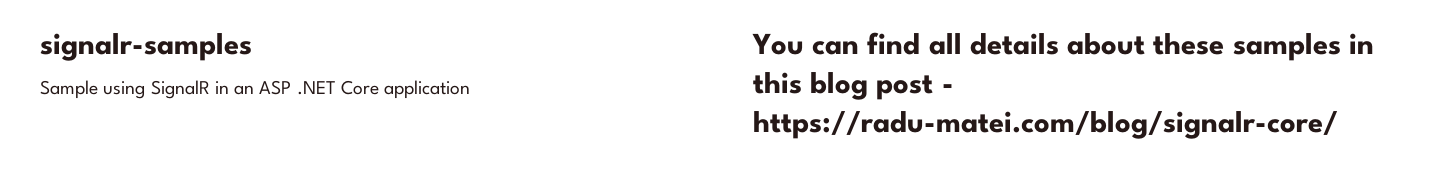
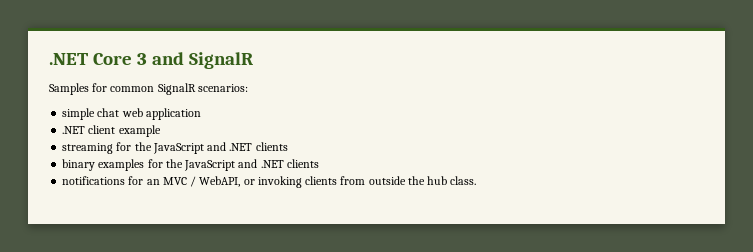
[40,33,252,61] [40,80,471,99] [752,32,1374,61] [753,72,954,100] [753,111,1338,139] signalr-samples // Sample using SignalR in an ASP .NET Core application // You can find all details about these samples in this blog post - https://radu-matei.com/blog/signalr-core/ -> [49,52,253,69] [49,83,248,95] [62,108,201,120] [62,125,161,137] [62,142,288,154] [62,159,319,171] [62,176,477,188] .NET Core 3 and SignalR // Samples for common SignalR scenarios: // simple chat web application // .NET client example // streaming for the JavaScript and .NET clients // binary examples for the JavaScript and .NET clients // notifications for an MVC / WebAPI, or invoking clients from outside the hub class.

